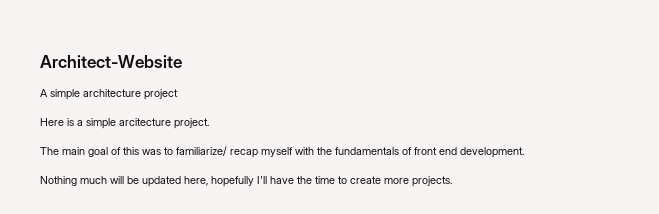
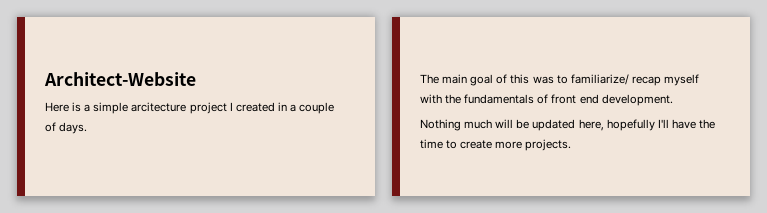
[40,89,178,100] // A simple architecture project -> (196, 79) none
[174,118,209,129] project. -> [189,102,335,114] [45,122,88,134] project I created in a couple of days.

